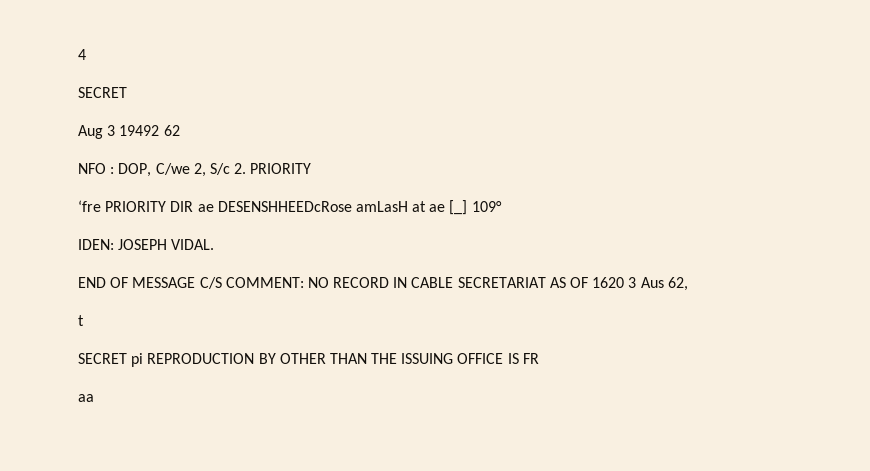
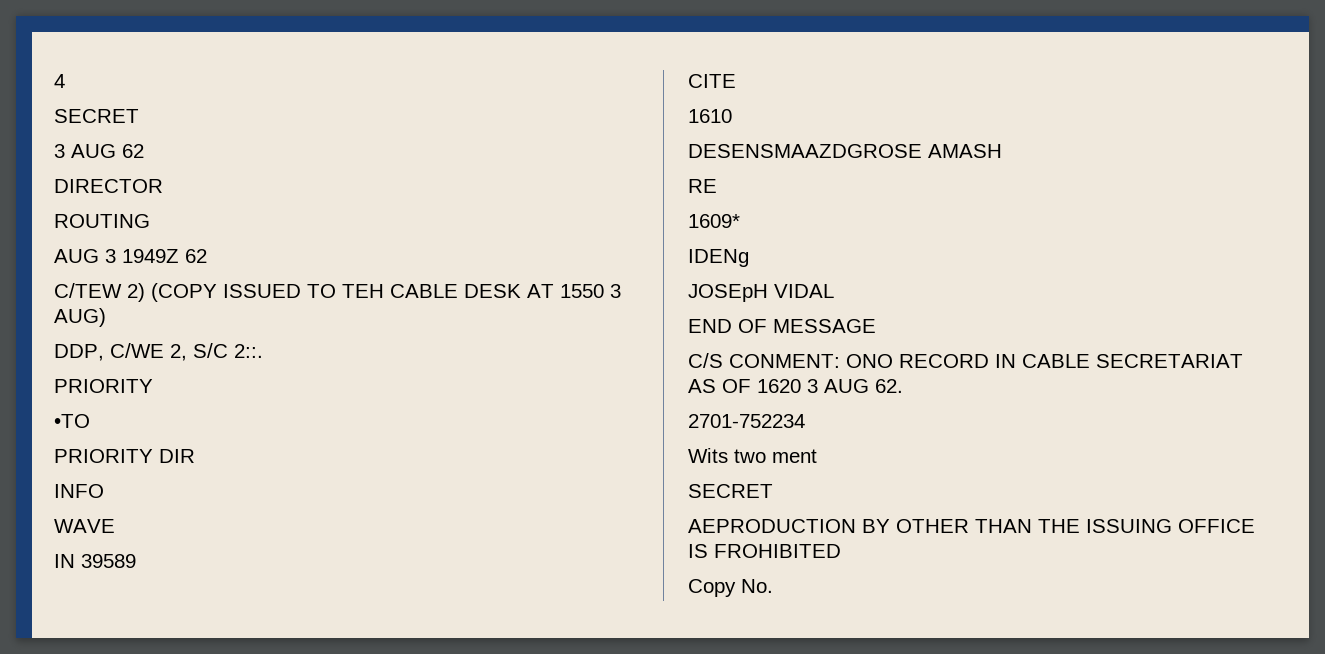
[78,125,180,139] [78,163,247,177] Aug 3 19492 62 // NFO : DOP, C/we 2, S/c 2. -> [54,144,144,158] [54,179,163,193] [54,214,150,228] [54,249,207,263] [54,283,621,302] [54,308,106,327] [54,343,263,361] 3 AUG 62 // DIRECTOR // ROUTING // AUG 3 1949Z 62 // C/TEW 2) (COPY ISSUED TO TEH CABLE DESK AT 1550 3 AUG) // DDP, C/WE 2, S/C 2::. //
[78,200,101,212] ‘fre -> [54,414,90,428] •TO //
[197,200,502,215] [78,239,215,250] ae DESENSHHEEDcRose amLasH at ae [_] 109° // IDEN: JOSEPH VIDAL. -> [54,484,104,498] [54,519,115,533] [54,554,136,568] [688,74,736,88] [688,109,732,123] [688,144,1002,158] [688,179,717,193] [688,214,740,228] [688,249,749,267] [688,284,834,302] // INFO // WAVE // IN 39589 // CITE // 1610 // DESENSMAAZDGROSE AMASH // RE // 1609* // IDENg // JOSEpH VIDAL
[199,277,329,289] C/S COMMENT: NO -> [688,353,893,368] // C/S CONMENT: ONO
[640,277,688,291] [78,315,84,326] [78,353,255,367] Aus 62, // t // SECRET pi REPRODUCTION -> [824,379,903,393] [688,414,805,428] [688,448,817,463] [688,484,773,498] [688,519,856,533] AUG 62. // 2701-752234 // Wits two ment // SECRET // AEPRODUCTION
[522,353,539,364] [78,394,94,402] FR // aa -> [714,544,841,558] [688,579,773,597] FROHIBITED // Copy No.

